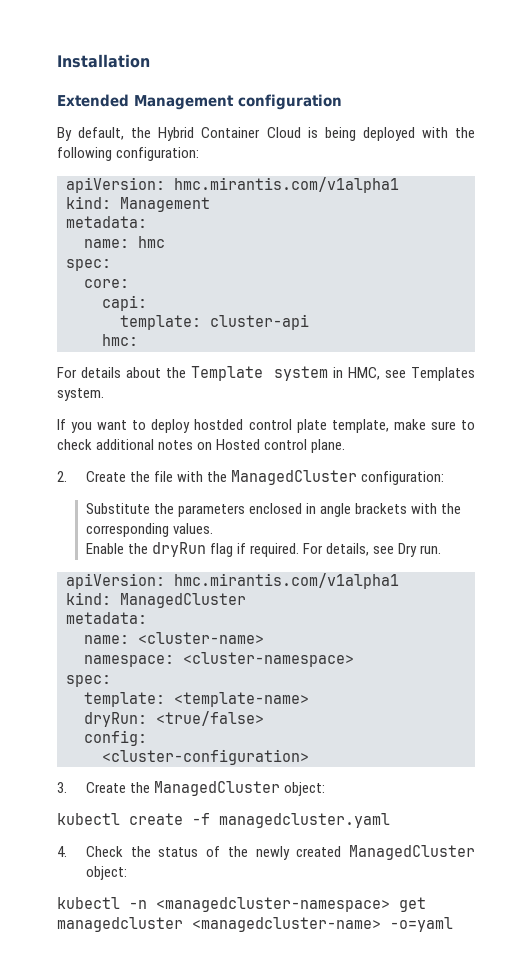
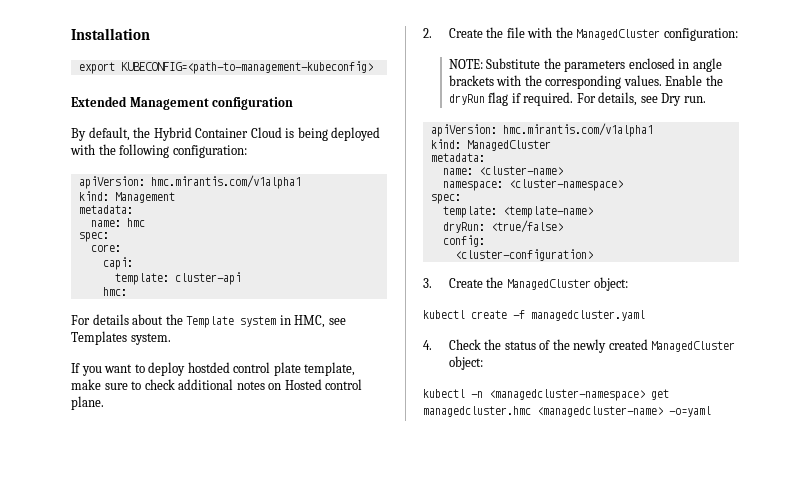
(150, 61) none -> [78,61,373,74] // export KUBECONFIG=<path-to-management-kubeconfig>
(445, 478) none -> [448,59,483,69] NOTE:
(213, 528) // -> (662, 80) none
[57,917,183,932] managedcluster -> [423,406,531,417] managedcluster.hmc

